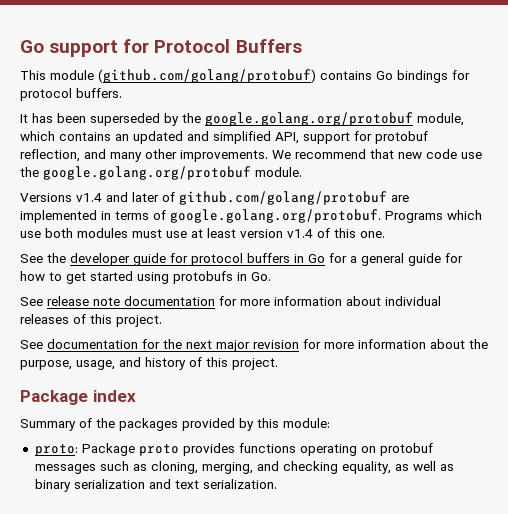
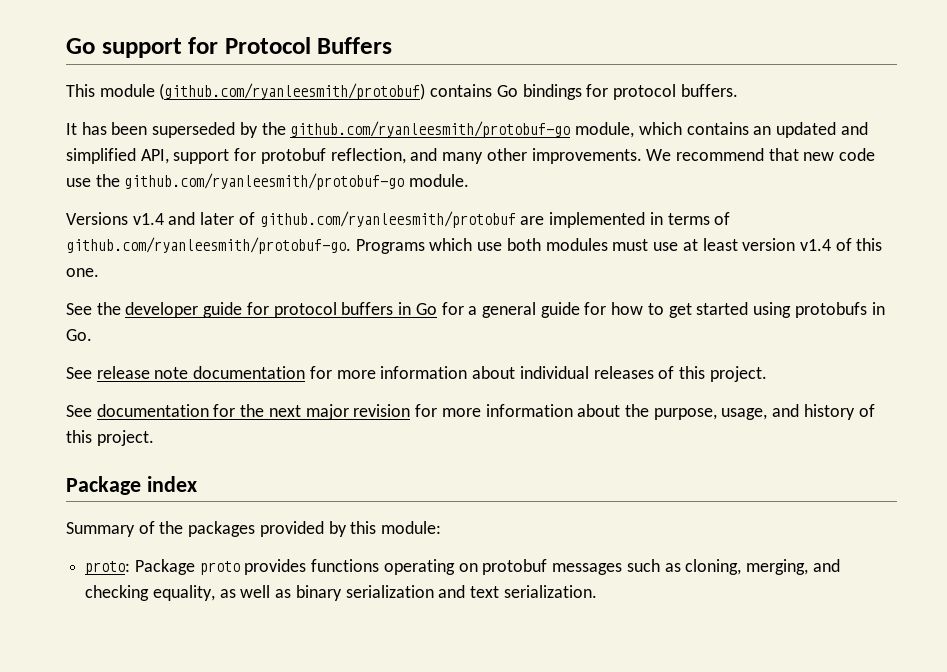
[98,69,316,83] (github.com/golang/protobuf) -> [159,83,426,100] (github.com/ryanleesmith/protobuf)
[205,112,413,126] google.golang.org/protobuf -> [290,121,571,138] github.com/ryanleesmith/protobuf-go
[43,166,251,180] google.golang.org/protobuf -> [124,173,405,190] github.com/ryanleesmith/protobuf-go
[179,191,387,205] github.com/golang/protobuf -> [259,211,516,228] github.com/ryanleesmith/protobuf
[170,209,381,223] google.golang.org/protobuf. -> [66,237,351,254] github.com/ryanleesmith/protobuf-go.

